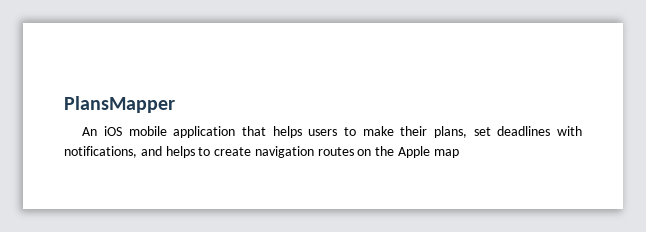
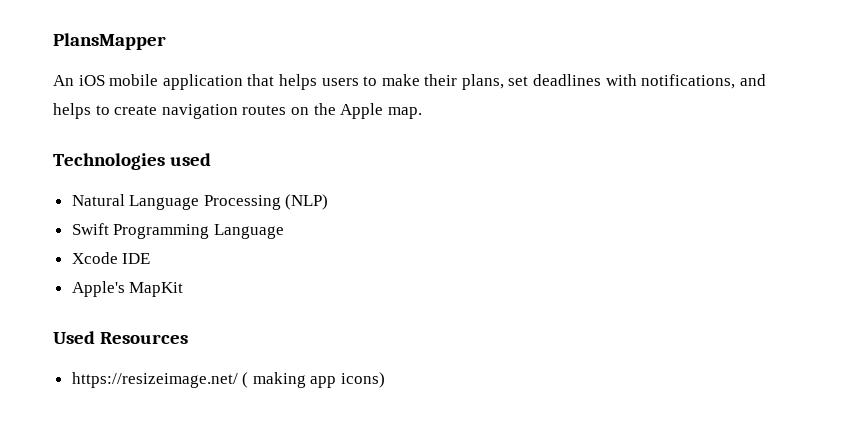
[433,149,459,158] map -> [387,107,422,119] [53,153,212,170] [71,194,329,210] [71,223,284,239] [71,252,151,264] [71,281,184,297] [53,331,189,344] [71,372,386,388] map. // Technologies used // Natural Language Processing (NLP) // Swift Programming Language // Xcode IDE // Apple's MapKit // Used Resources // https://resizeimage.net/ ( making app icons)

